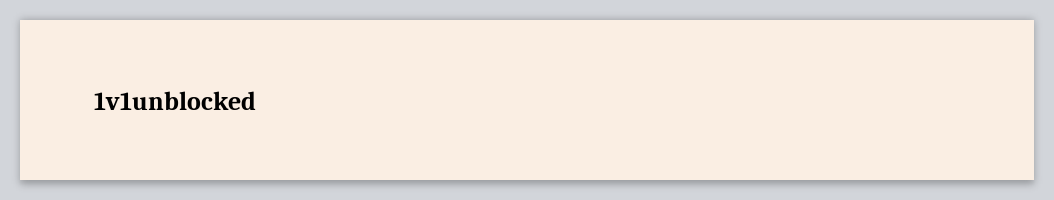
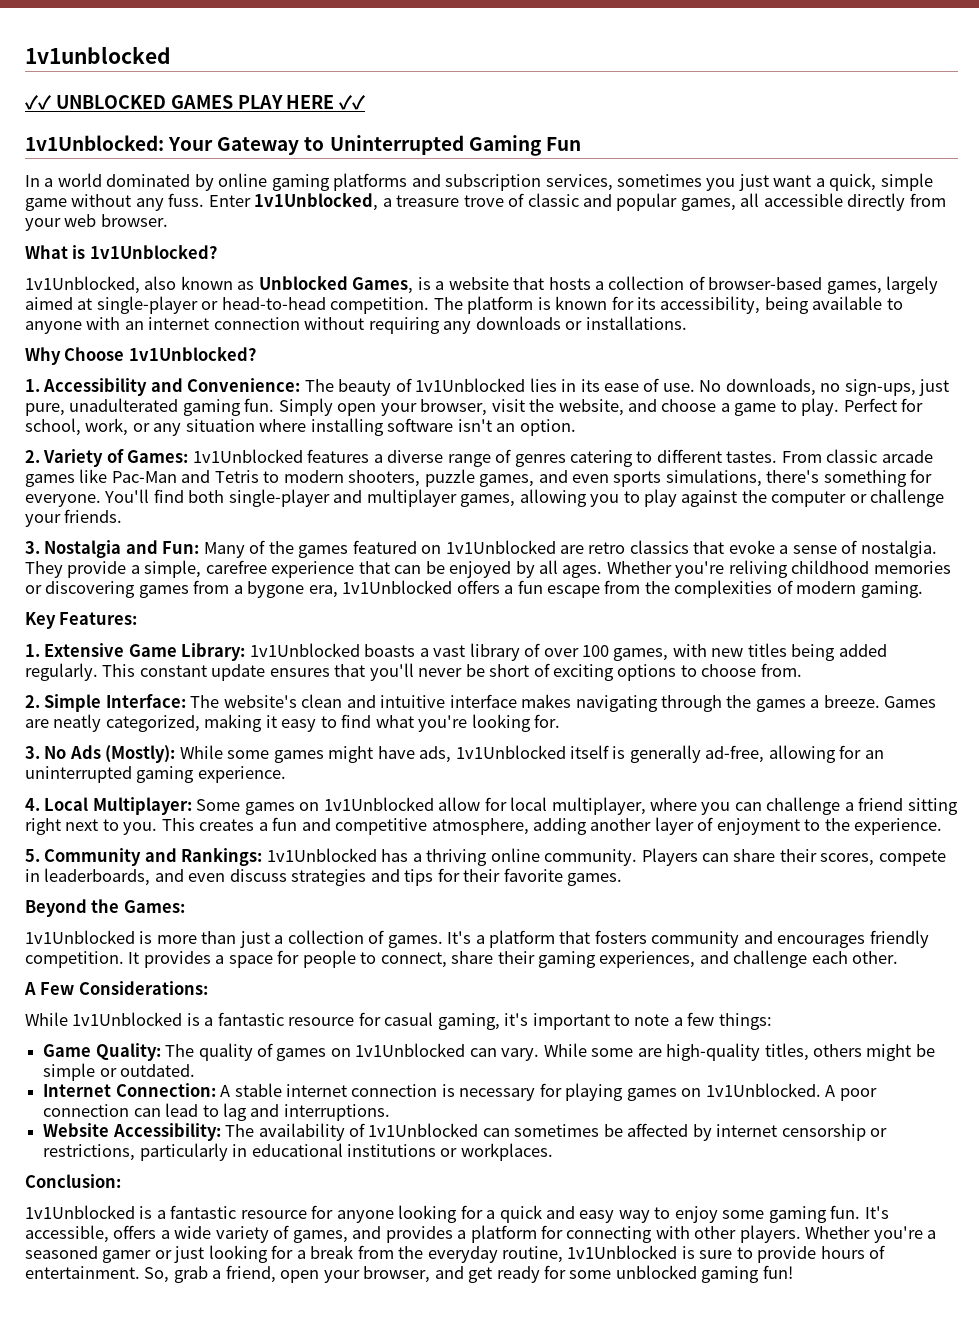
(256, 100) none -> [25,95,367,110] [25,135,581,156] [25,173,933,191] [25,193,946,211] [25,214,168,231] [25,245,217,259] [25,276,939,294] [25,296,903,314] [25,316,687,334] [25,347,256,365] [25,378,950,396] [25,398,924,416] [25,418,576,436] [25,449,933,467] [25,469,933,487] [25,489,945,507] [25,509,123,527] [25,540,937,558] [25,560,951,578] [25,580,923,598] [25,612,138,629] [25,643,887,661] [25,663,802,681] [25,694,937,712] [25,714,561,732] [25,745,884,763] [25,766,286,783] [25,797,958,815] [25,817,943,835] [25,848,946,866] [25,868,623,886] [25,899,185,917] [25,930,929,948] [25,950,899,968] [24,981,208,995] [25,1012,772,1030] [43,1043,935,1061] [43,1063,196,1081] [43,1083,877,1101] [43,1103,390,1121] [43,1123,888,1141] [43,1143,553,1161] [25,1174,121,1188] [25,1205,889,1223] [25,1225,937,1243] [25,1245,886,1263] [25,1265,793,1283] // ✓✓ UNBLOCKED GAMES PLAY HERE ✓✓ // 1v1Unblocked: Your Gateway to Uninterrupted Gaming Fun // In a world dominated by online gaming platforms and subscription services, sometimes you just want a quick, simple game without any fuss. Enter 1v1Unblocked, a treasure trove of classic and popular games, all accessible directly from your web browser. // What is 1v1Unblocked? // 1v1Unblocked, also known as Unblocked Games, is a website that hosts a collection of browser-based games, largely aimed at single-player or head-to-head competition. The platform is known for its accessibility, being available to anyone with an internet connection without requiring any downloads or installations. // Why Choose 1v1Unblocked? // 1. Accessibility and Convenience: The beauty of 1v1Unblocked lies in its ease of use. No downloads, no sign-ups, just pure, unadulterated gaming fun. Simply open your browser, visit the website, and choose a game to play. Perfect for school, work, or any situation where installing software isn't an option. // 2. Variety of Games: 1v1Unblocked features a diverse range of genres catering to different tastes. From classic arcade games like Pac-Man and Tetris to modern shooters, puzzle games, and even sports simulations, there's something for everyone. You'll find both single-player and multiplayer games, allowing you to play against the computer or challenge your friends. // 3. Nostalgia and Fun: Many of the games featured on 1v1Unblocked are retro classics that evoke a sense of nostalgia. They provide a simple, carefree experience that can be enjoyed by all ages. Whether you're reliving childhood memories or discovering games from a bygone era, 1v1Unblocked offers a fun escape from the complexities of modern gaming. // Key Features: // 1. Extensive Game Library: 1v1Unblocked boasts a vast library of over 100 games, with new titles being added regularly. This constant update ensures that you'll never be short of exciting options to choose from. // 2. Simple Interface: The website's clean and intuitive interface makes navigating through the games a breeze. Games are neatly categorized, making it easy to find what you're looking for. // 3. No Ads (Mostly): While some games might have ads, 1v1Unblocked itself is generally ad-free, allowing for an uninterrupted gaming experience. // 4. Local Multiplayer: Some games on 1v1Unblocked allow for local multiplayer, where you can challenge a friend sitting right next to you. This creates a fun and competitive atmosphere, adding another layer of enjoyment to the experience. // 5. Community and Rankings: 1v1Unblocked has a thriving online community. Players can share their scores, compete in leaderboards, and even discuss strategies and tips for their favorite games. // Beyond the Games: // 1v1Unblocked is more than just a collection of games. It's a platform that fosters community and encourages friendly competition. It provides a space for people to connect, share their gaming experiences, and challenge each other. // A Few Considerations: // While 1v1Unblocked is a fantastic resource for casual gaming, it's important to note a few things: // Game Quality: The quality of games on 1v1Unblocked can vary. While some are high-quality titles, others might be simple or outdated. // Internet Connection: A stable internet connection is necessary for playing games on 1v1Unblocked. A poor connection can lead to lag and interruptions. // Website Accessibility: The availability of 1v1Unblocked can sometimes be affected by internet censorship or restrictions, particularly in educational institutions or workplaces. // Conclusion: // 1v1Unblocked is a fantastic resource for anyone looking for a quick and easy way to enjoy some gaming fun. It's accessible, offers a wide variety of games, and provides a platform for connecting with other players. Whether you're a seasoned gamer or just looking for a break from the everyday routine, 1v1Unblocked is sure to provide hours of entertainment. So, grab a friend, open your browser, and get ready for some unblocked gaming fun!

